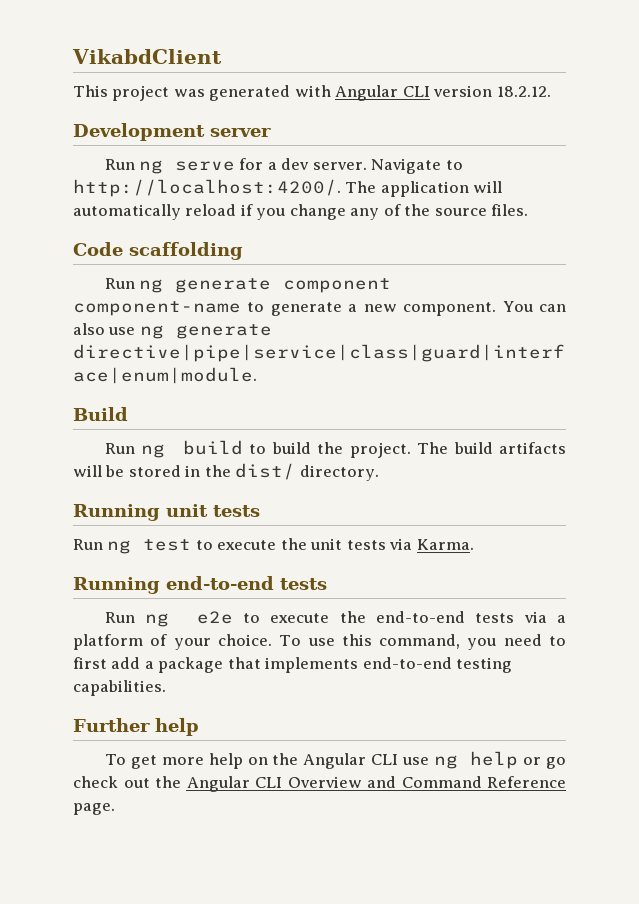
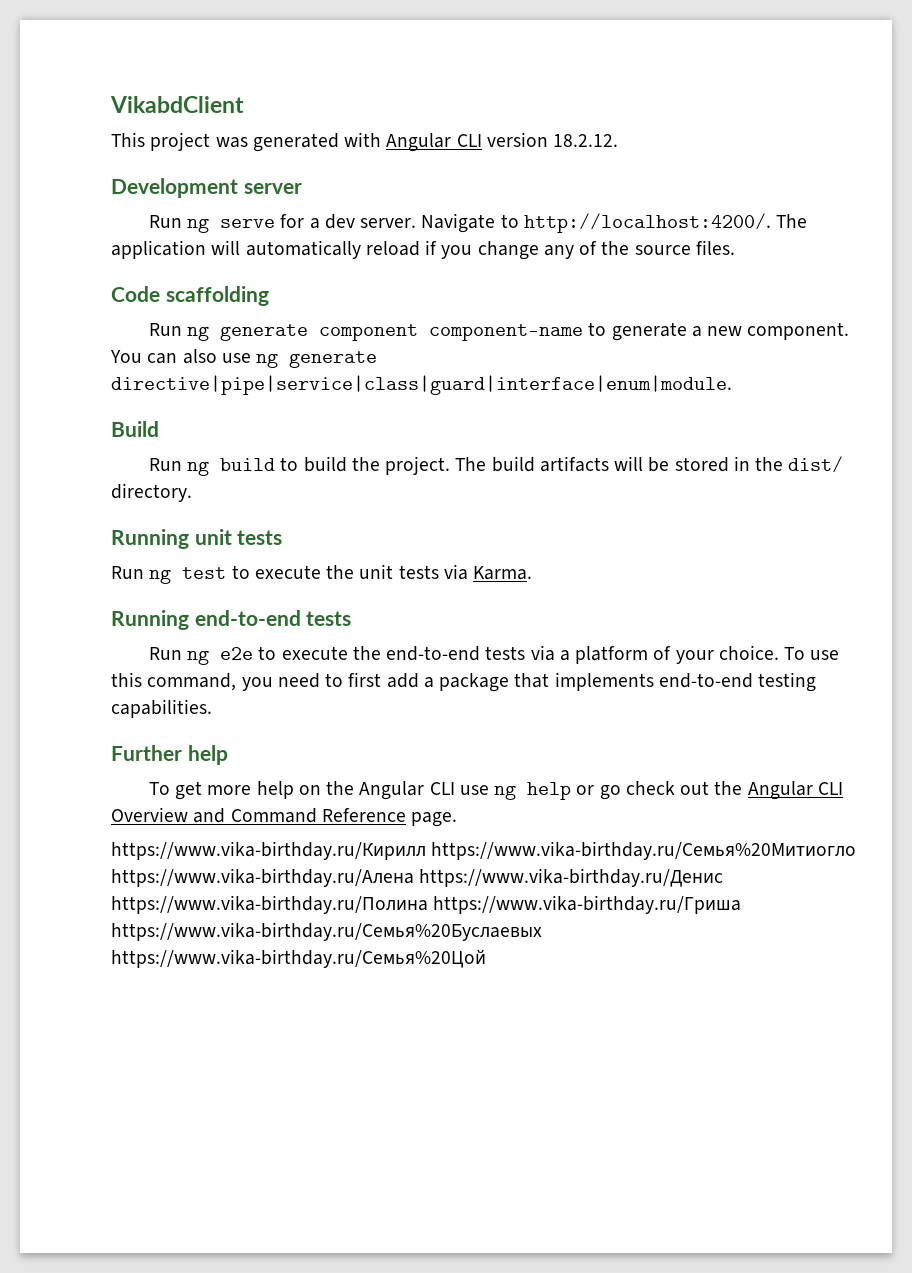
(115, 809) none -> [111,841,857,860] [111,868,724,887] [111,895,742,914] [111,922,542,941] [111,949,486,968] // https://www.vika-birthday.ru/Кирилл https://www.vika-birthday.ru/Семья%20Митиогло https://www.vika-birthday.ru/Алена https://www.vika-birthday.ru/Денис https://www.vika-birthday.ru/Полина https://www.vika-birthday.ru/Гриша https://www.vika-birthday.ru/Семья%20Буслаевых https://www.vika-birthday.ru/Семья%20Цой

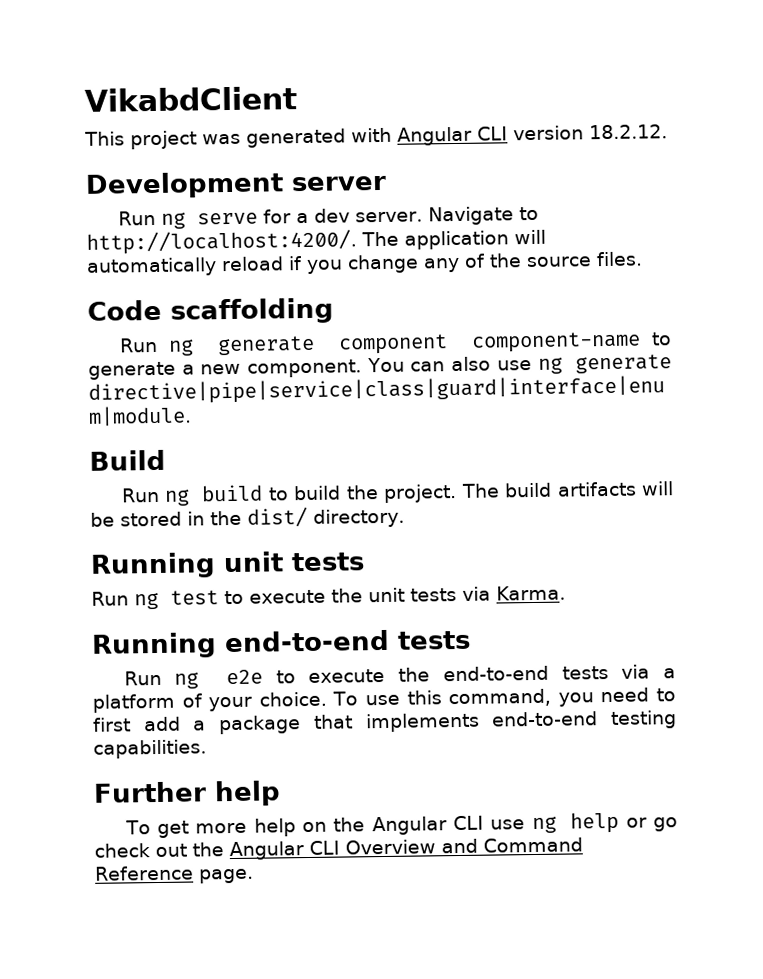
[111,841,857,860] [111,868,724,887] [111,895,742,914] [111,922,542,941] [111,949,486,968] // https://www.vika-birthday.ru/Кирилл https://www.vika-birthday.ru/Семья%20Митиогло https://www.vika-birthday.ru/Алена https://www.vika-birthday.ru/Денис https://www.vika-birthday.ru/Полина https://www.vika-birthday.ru/Гриша https://www.vika-birthday.ru/Семья%20Буслаевых https://www.vika-birthday.ru/Семья%20Цой -> (254, 876) none

